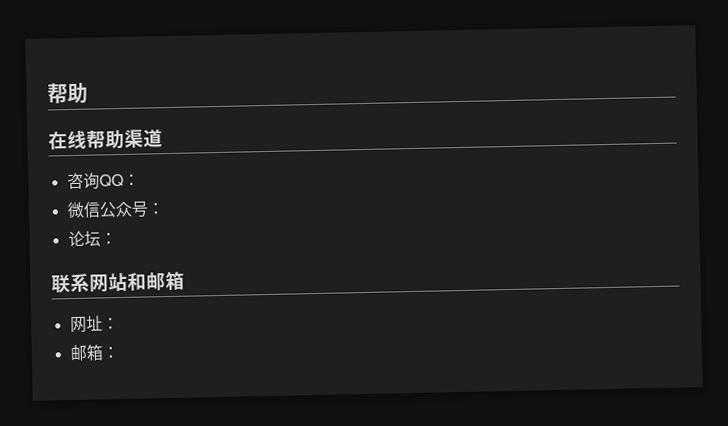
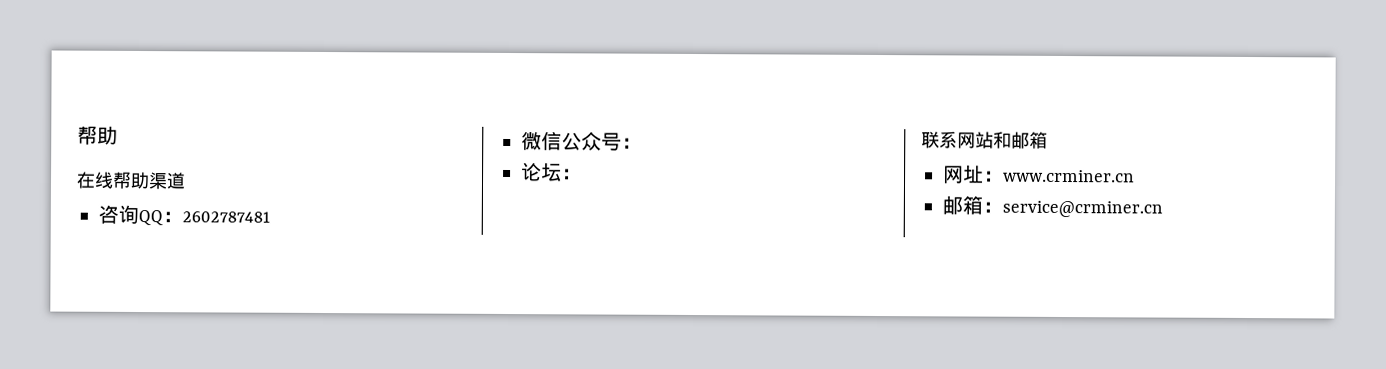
(140, 179) none -> [182,211,270,223] 2602787481
(119, 323) none -> [1003,169,1135,183] www.crminer.cn
(119, 352) none -> [1002,200,1163,218] service@crminer.cn

